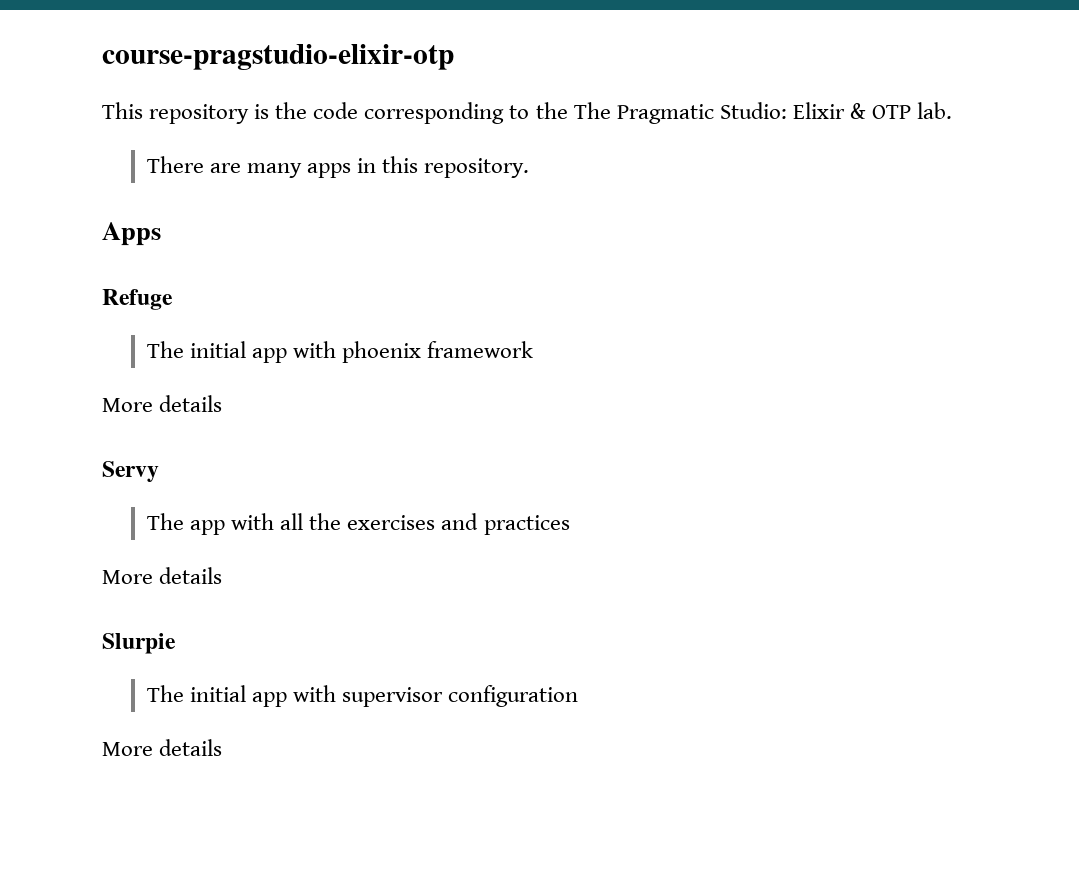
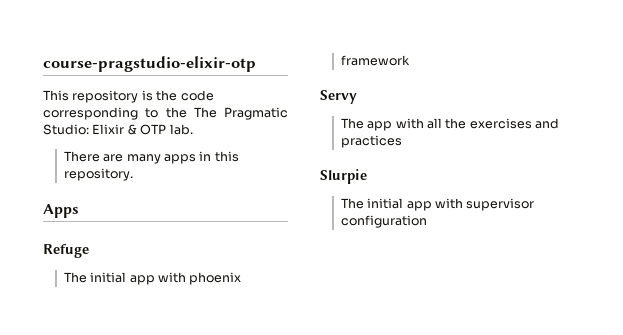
[102,395,223,412] // More details -> (410, 60) none
[102,567,223,584] // More details -> (402, 141) none
[102,739,223,756] // More details -> (427, 221) none

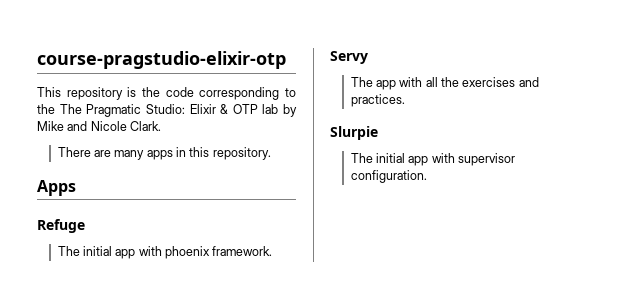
[169,124,193,135] lab. -> [262,104,297,117] [37,121,162,131] lab by Mike and Nicole Clark.
[340,55,410,66] framework -> [212,246,273,256] framework.
[340,135,402,148] practices -> [350,94,405,107] practices.
[340,215,427,228] configuration -> [350,170,427,183] configuration.

